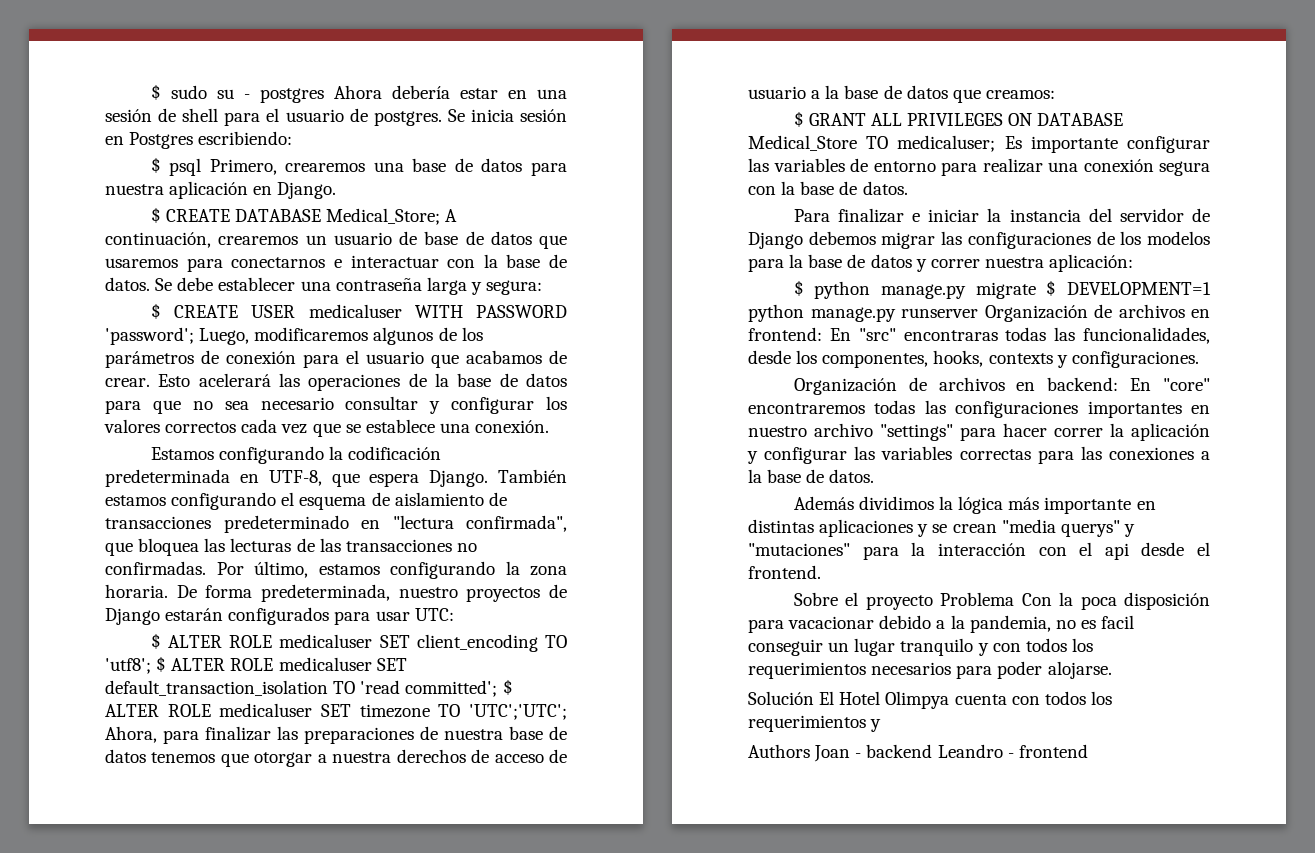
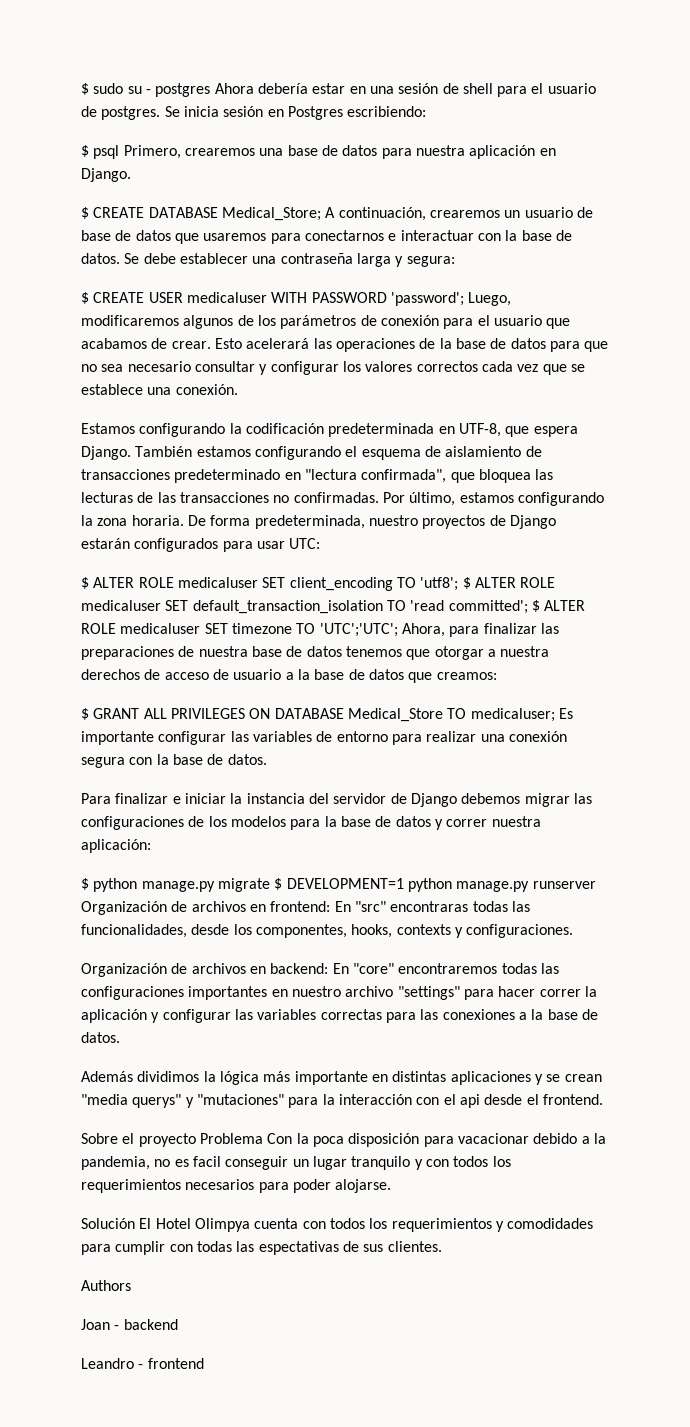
(882, 725) none -> [507,1218,594,1229] [81,1241,442,1255] comodidades para cumplir con todas las espectativas de sus clientes.
(810, 751) none -> (131, 1285) //
(933, 751) none -> (178, 1324) //

